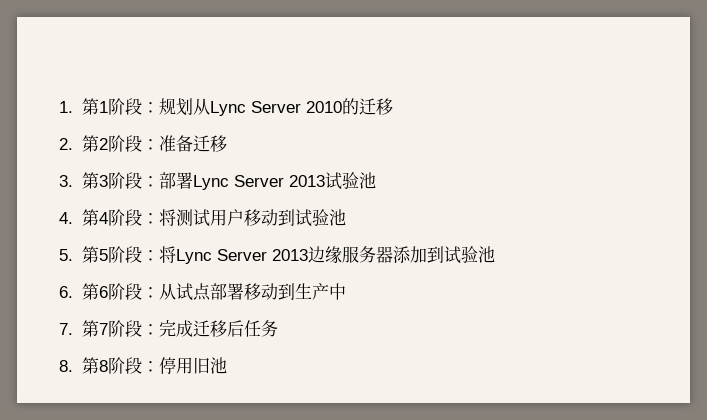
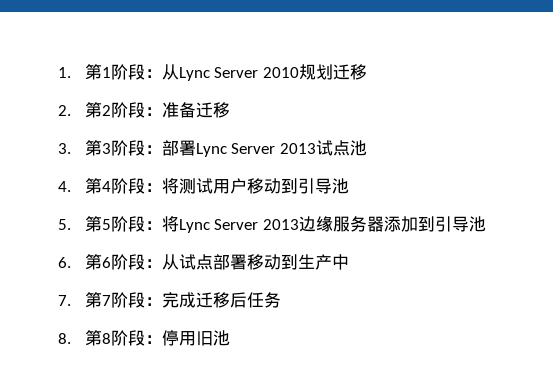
[158,98,193,116] 规划 -> (162, 73) none
[341,98,359,115] 的 -> [299,64,334,80] 规划
[341,172,359,189] 验 -> [333,140,351,156] 点
[294,209,329,227] 试验 -> [297,178,332,194] 引导
[443,246,478,264] 试验 -> [435,216,470,232] 引导

